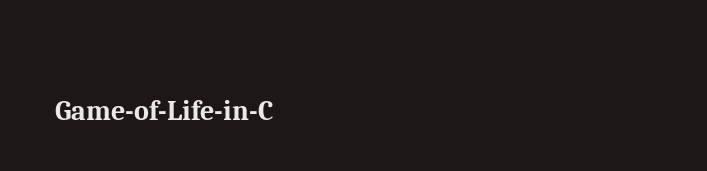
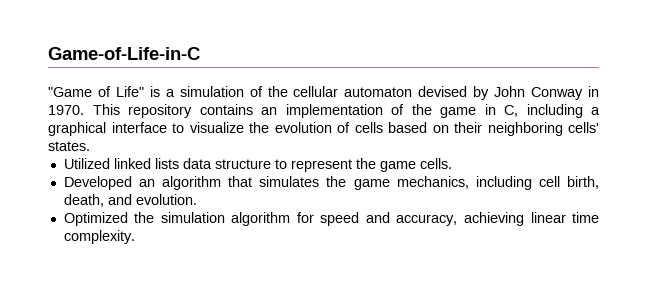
(273, 110) none -> [48,86,600,100] [48,104,600,118] [48,122,599,136] [48,141,90,151] [63,158,452,172] [63,176,599,190] [63,194,197,207] [63,212,599,226] [63,230,135,244] // "Game of Life" is a simulation of the cellular automaton devised by John Conway in 1970. This repository contains an implementation of the game in C, including a graphical interface to visualize the evolution of cells based on their neighboring cells' states. // Utilized linked lists data structure to represent the game cells. // Developed an algorithm that simulates the game mechanics, including cell birth, death, and evolution. // Optimized the simulation algorithm for speed and accuracy, achieving linear time complexity.

